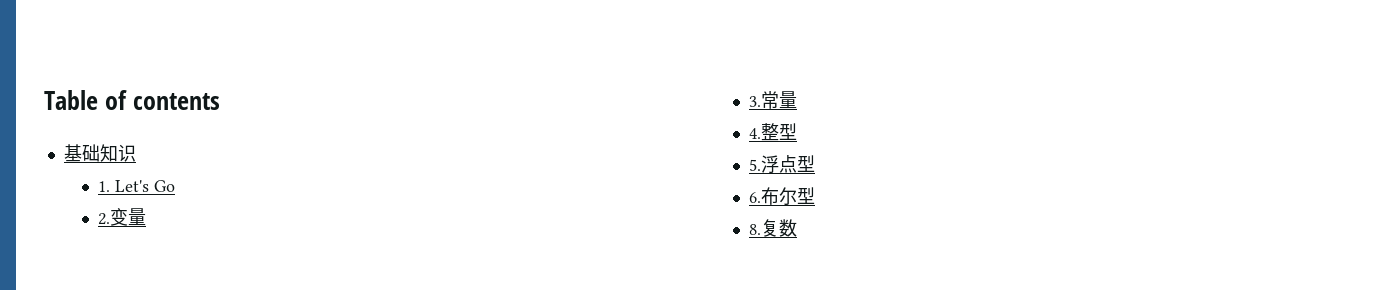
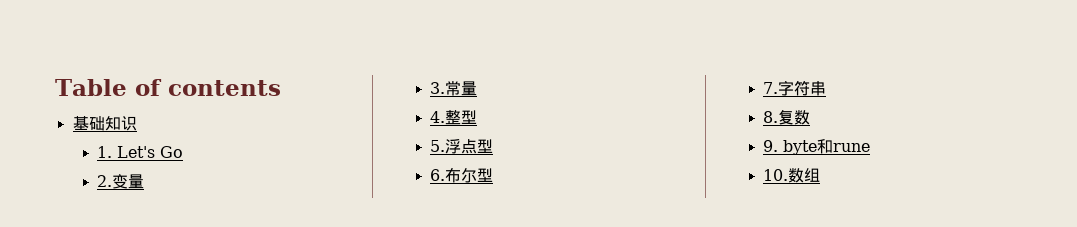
(816, 195) none -> [762,80,826,96] // 7.字符串
(798, 228) none -> [762,139,870,155] [762,168,820,183] // 9. byte和rune // 10.数组

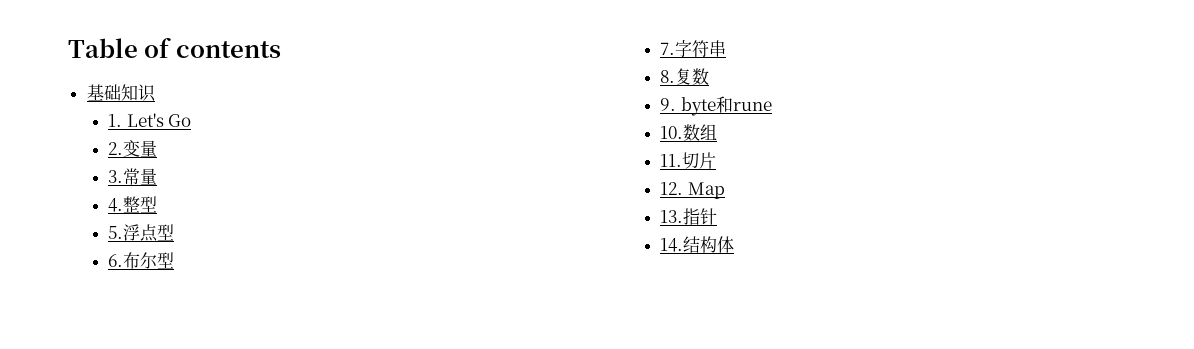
(820, 175) none -> [660,152,717,169] [660,182,725,199] [660,208,718,225] [660,236,735,253] // 11.切片 // 12. Map // 13.指针 // 14.结构体

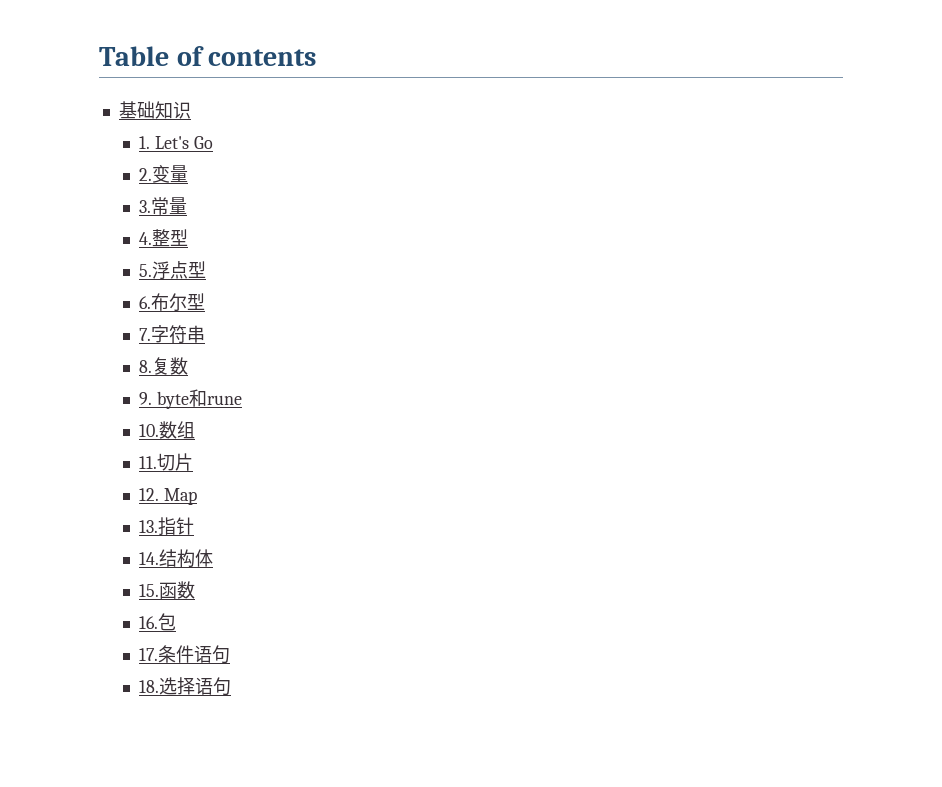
(735, 244) none -> [138,581,195,599] [138,613,176,631] [138,645,230,664] [138,677,231,696] // 15.函数 // 16.包 // 17.条件语句 // 18.选择语句

